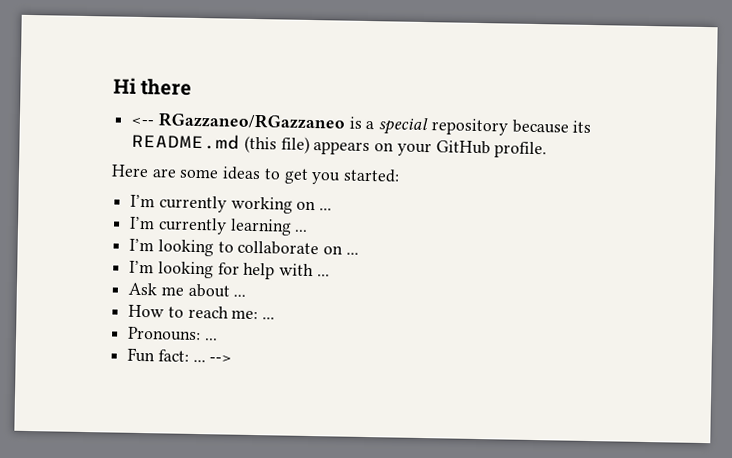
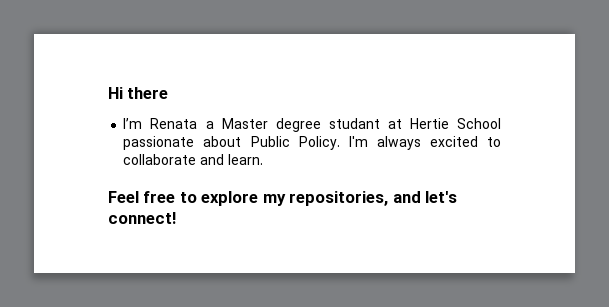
[131,112,592,136] [131,132,548,159] [111,164,401,185] [130,194,333,214] [129,216,308,236] [129,238,359,257] [129,260,330,280] [128,282,247,298] [128,304,276,320] [127,326,218,342] [127,347,233,363] <-- RGazzaneo/RGazzaneo is a special repository because its README.md (this file) appears on your GitHub profile. // Here are some ideas to get you started: // I’m currently working on ... // I’m currently learning ... // I’m looking to collaborate on ... // I’m looking for help with ... // Ask me about ... // How to reach me: ... // Pronouns: ... // Fun fact: ... --> -> [123,118,501,132] [123,136,501,150] [123,154,264,165] [108,191,458,206] [108,212,176,224] I’m Renata a Master degree studant at Hertie School passionate about Public Policy. I'm always excited to collaborate and learn. // Feel free to explore my repositories, and let's connect!

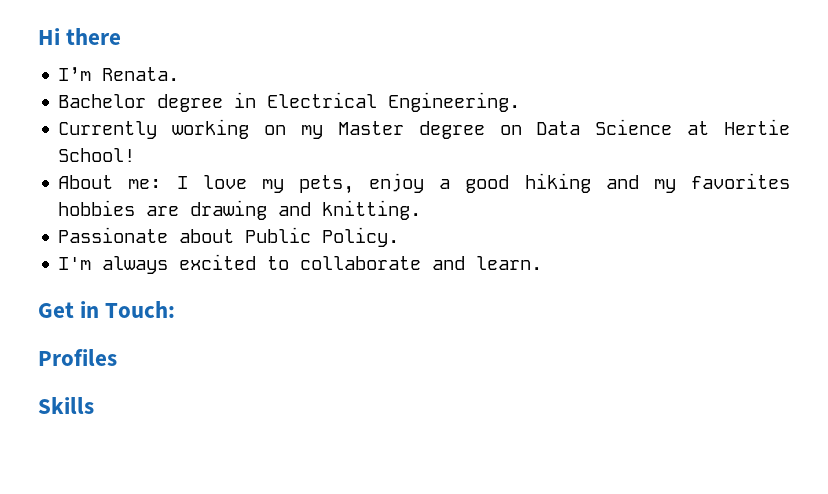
[150,118,501,132] [123,136,195,150] Renata a Master degree studant at Hertie School passionate -> [102,67,180,81] [58,92,521,112] [58,119,790,139] [58,148,136,162] [58,173,790,194] [58,200,422,220] [58,227,169,243] Renata. // Bachelor degree in Electrical Engineering. // Currently working on my Master degree on Data Science at Hertie School! // About me: I love my pets, enjoy a good hiking and my favorites hobbies are drawing and knitting. // Passionate
(340, 143) none -> (400, 237) //
[108,191,458,206] [108,212,176,224] Feel free to explore my repositories, and let's connect! -> [38,301,176,318] [38,349,117,366] [38,397,94,414] Get in Touch: // Profiles // Skills

